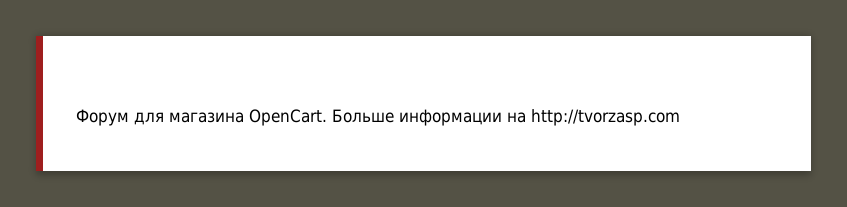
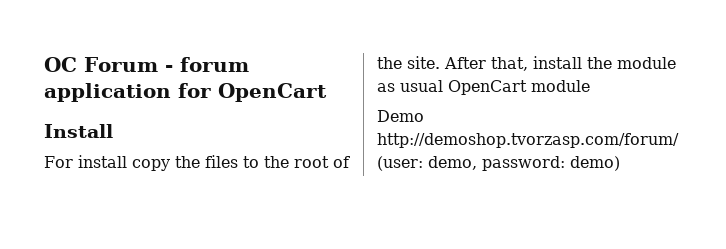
[76,109,680,126] Форум для магазина OpenCart. Больше информации на http://tvorzasp.com -> [44,57,249,72] [44,83,327,102] [44,124,113,138] [44,155,350,171] [377,56,676,71] [377,80,590,95] [377,110,424,122] [377,133,679,148] [377,156,620,171] OC Forum - forum application for OpenCart // Install // For install copy the files to the root of the site. After that, install the module as usual OpenCart module // Demo http://demoshop.tvorzasp.com/forum/ (user: demo, password: demo)

